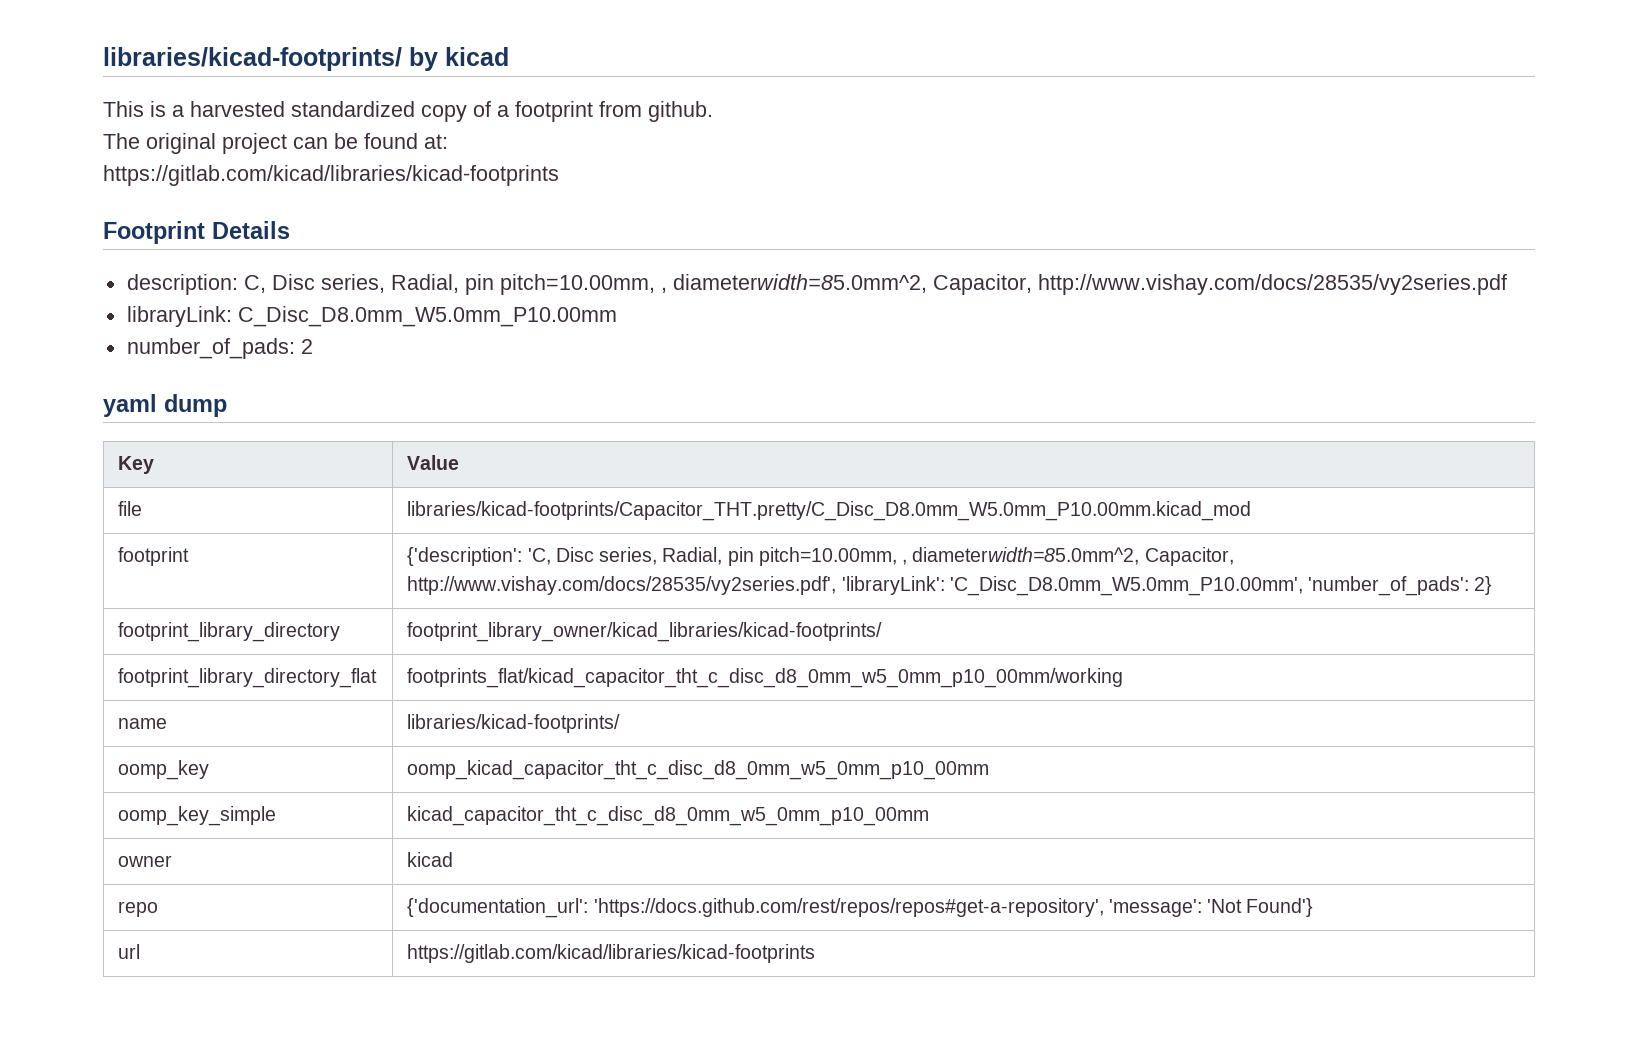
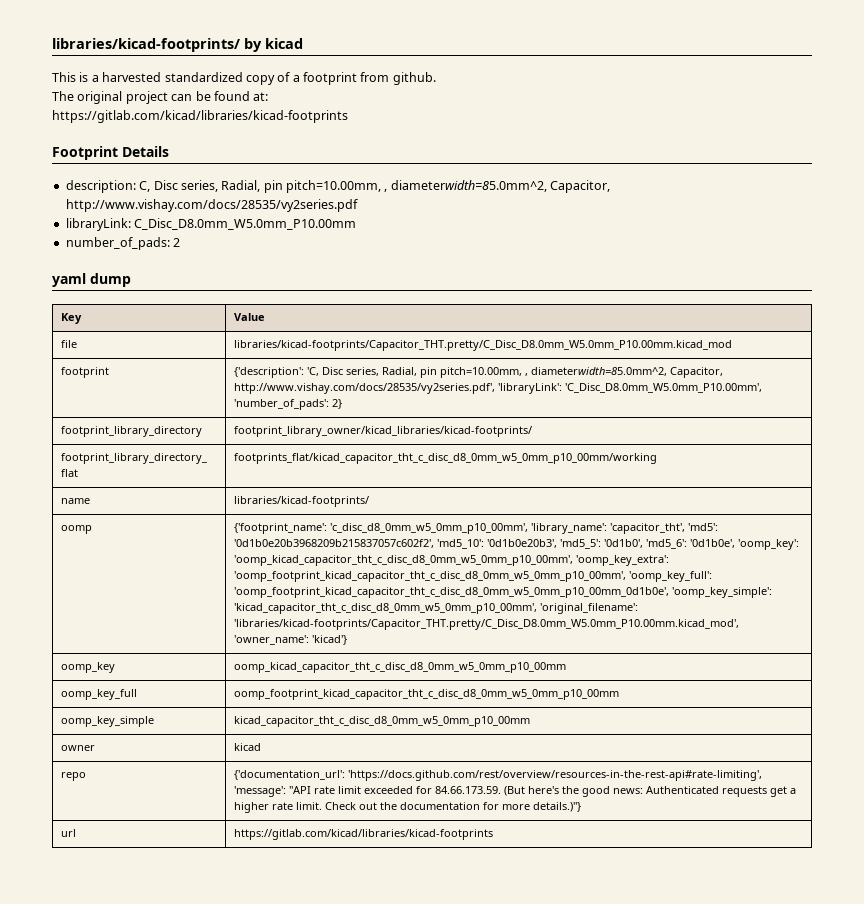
(621, 723) none -> [60,525,92,534] [233,523,718,534] [233,539,799,550] [233,555,669,566] [233,571,712,582] [233,587,772,598] [233,603,638,614] [233,619,739,630] [233,635,347,645] // oomp | {'footprint_name': 'c_disc_d8_0mm_w5_0mm_p10_00mm', 'library_name': 'capacitor_tht', 'md5': '0d1b0e20b3968209b215837057c602f2', 'md5_10': '0d1b0e20b3', 'md5_5': '0d1b0', 'md5_6': '0d1b0e', 'oomp_key': 'oomp_kicad_capacitor_tht_c_disc_d8_0mm_w5_0mm_p10_00mm', 'oomp_key_extra': 'oomp_footprint_kicad_capacitor_tht_c_disc_d8_0mm_w5_0mm_p10_00mm', 'oomp_key_full': 'oomp_footprint_kicad_capacitor_tht_c_disc_d8_0mm_w5_0mm_p10_00mm_0d1b0e', 'oomp_key_simple': 'kicad_capacitor_tht_c_disc_d8_0mm_w5_0mm_p10_00mm', 'original_filename': 'libraries/kicad-footprints/Capacitor_THT.pretty/C_Disc_D8.0mm_W5.0mm_P10.00mm.kicad_mod', 'owner_name': 'kicad'}
(990, 770) none -> [60,689,137,700] [233,689,619,700] // oomp_key_full | oomp_footprint_kicad_capacitor_tht_c_disc_d8_0mm_w5_0mm_p10_00mm
[593,898,1314,917] 'https://docs.github.com/rest/repos/repos#get-a-repository', 'message': 'Not Found'} -> [347,770,762,781] [233,786,796,797] [233,802,581,813] 'https://docs.github.com/rest/overview/resources-in-the-rest-api#rate-limiting', 'message': "API rate limit exceeded for 84.66.173.59. (But here's the good news: Authenticated requests get a higher rate limit. Check out the documentation for more details.)"}

